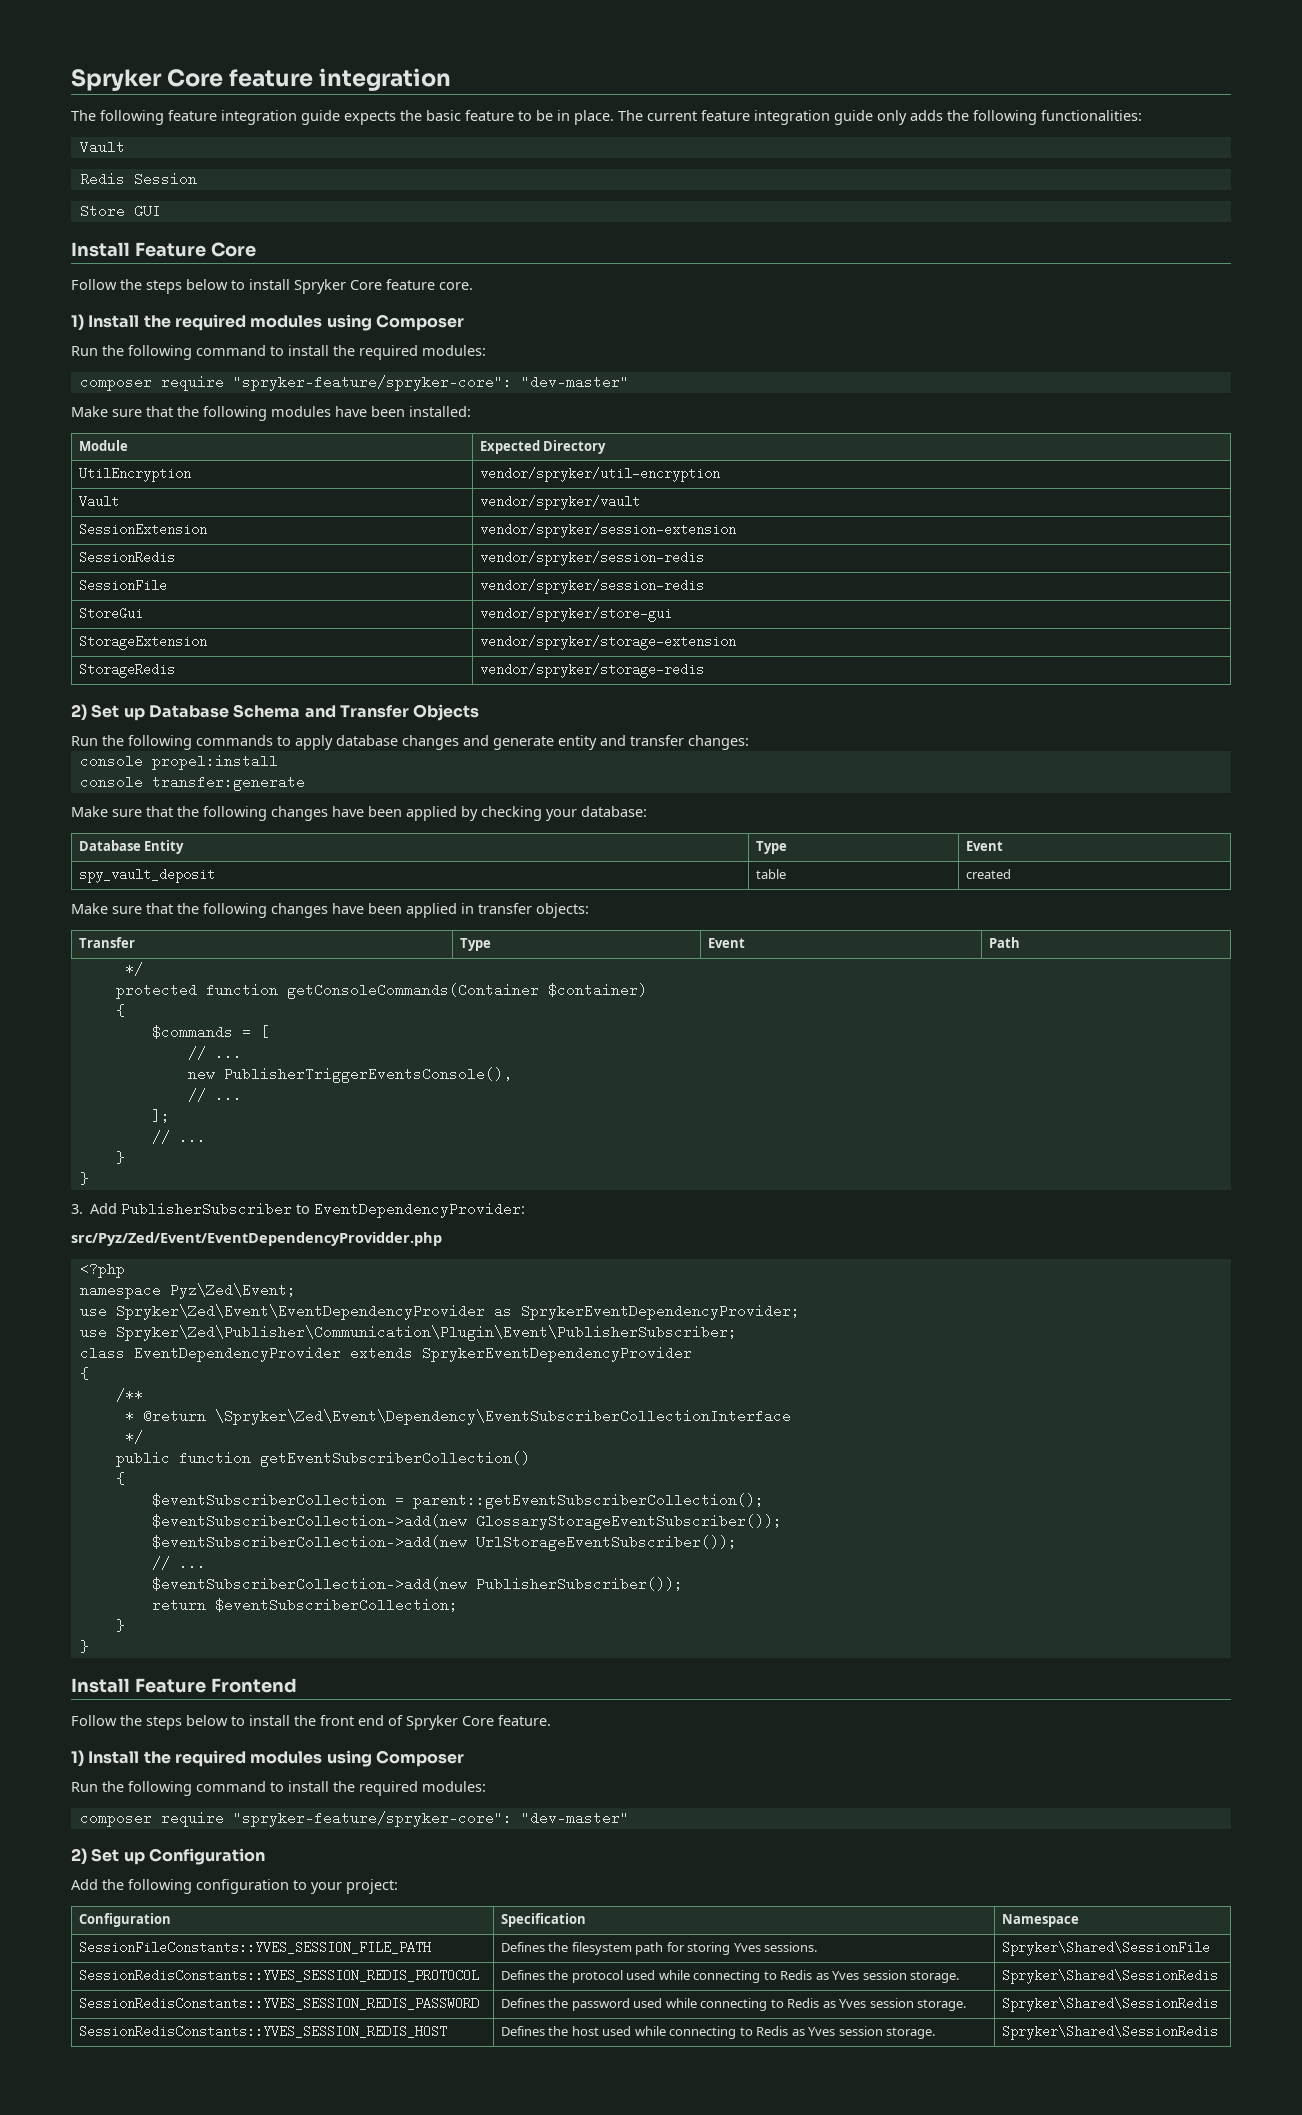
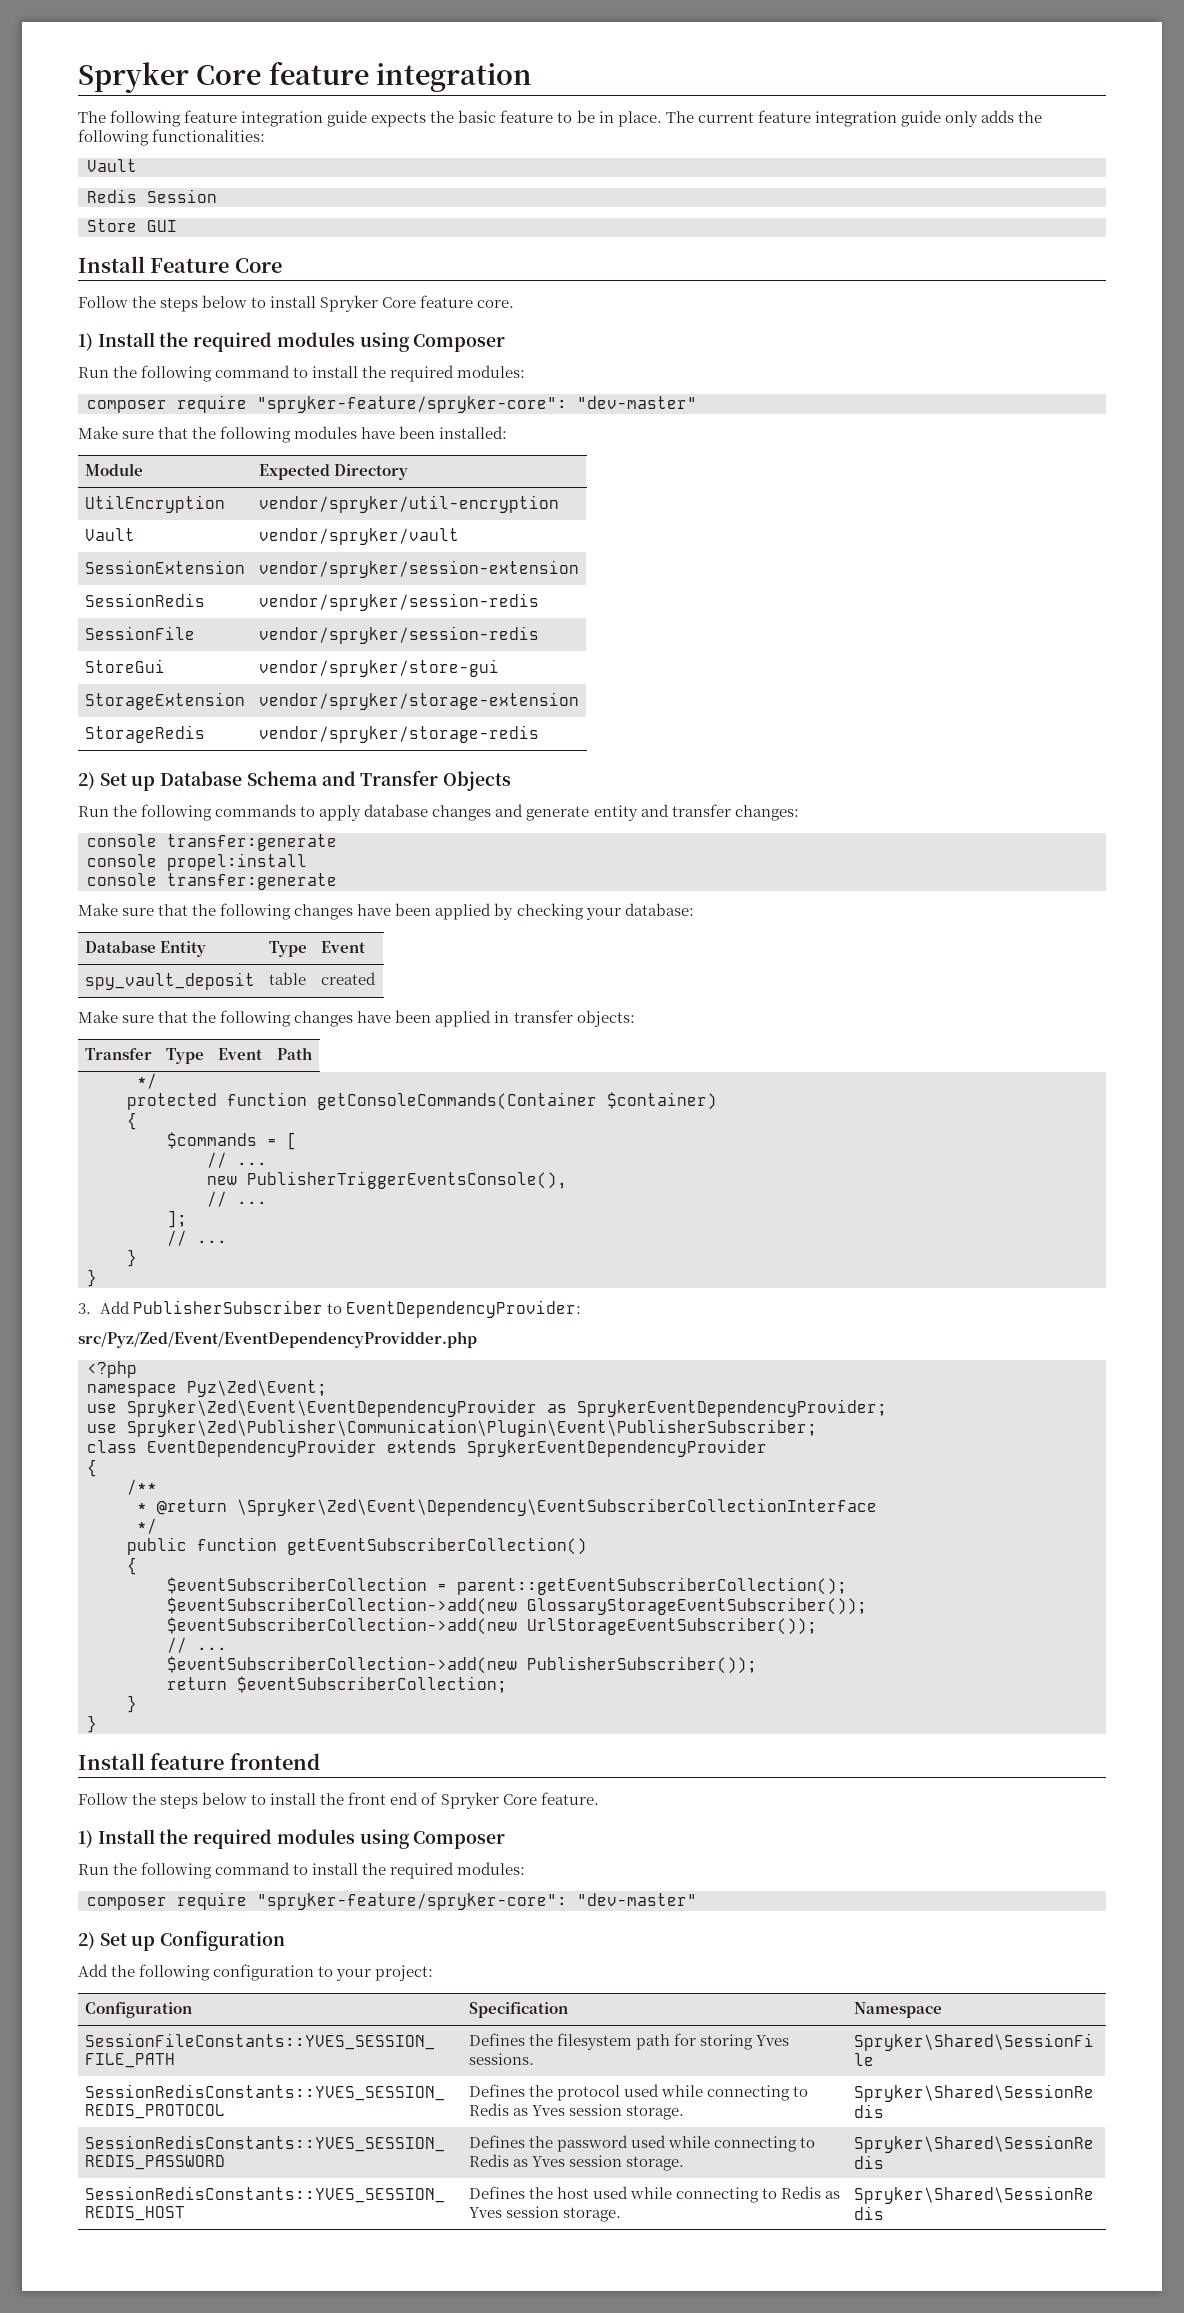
(749, 742) none -> [87,834,337,851] // console transfer:generate
[134,1678,297,1693] Feature Frontend -> [150,1753,320,1770] feature frontend

